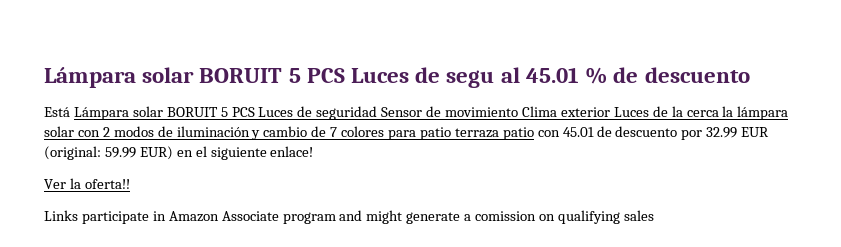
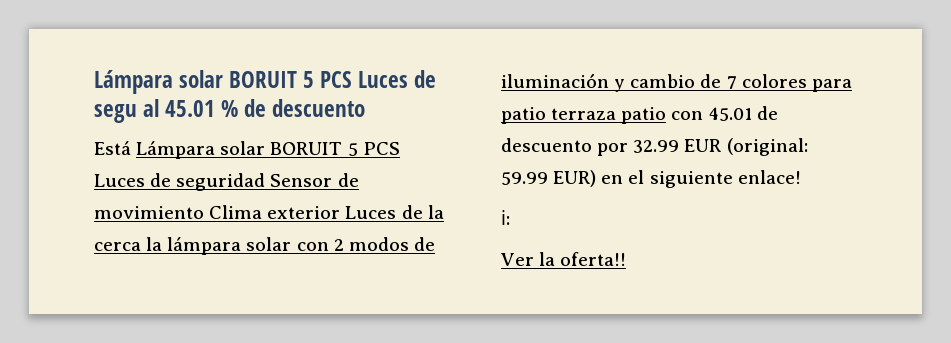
(314, 151) none -> [501,210,510,225] // ℹ:
[44,210,654,224] // Links participate in Amazon Associate program and might generate a comission on qualifying sales -> (627, 259) none

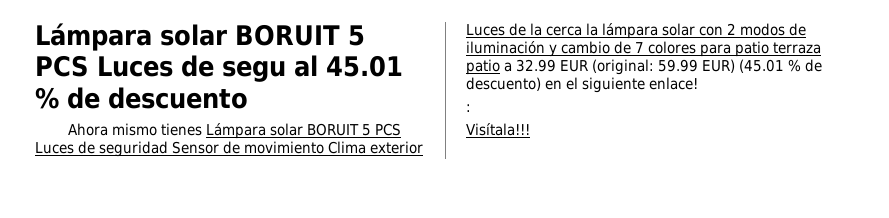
[94,141,131,155] Está -> [67,123,202,136] Ahora mismo tienes
[671,106,778,121] [501,138,629,156] con 45.01 de descuento por -> [504,62,512,72] a
(597, 178) none -> [739,59,822,73] [466,77,541,91] (45.01 % de descuento)
[501,210,510,225] [501,252,627,266] ℹ: // Ver la oferta!! -> [466,104,471,112] [466,123,530,136] : // Visítala!!!

